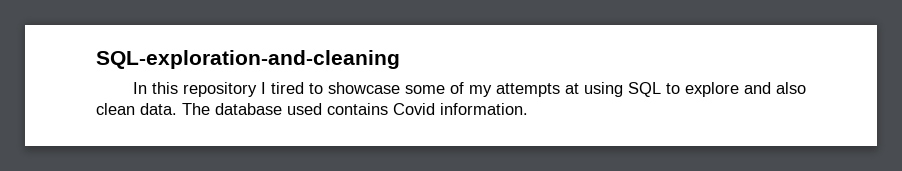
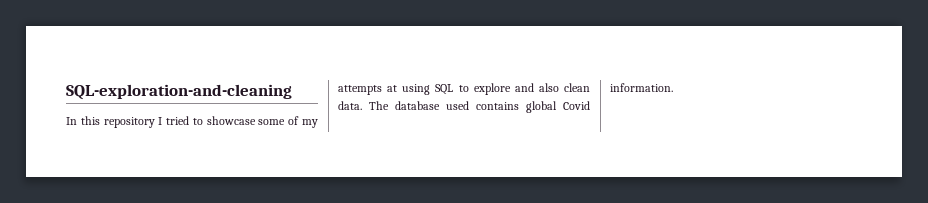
[270,82,304,94] tired -> [166,116,190,125] tried
(388, 109) none -> [526,101,557,113] global

